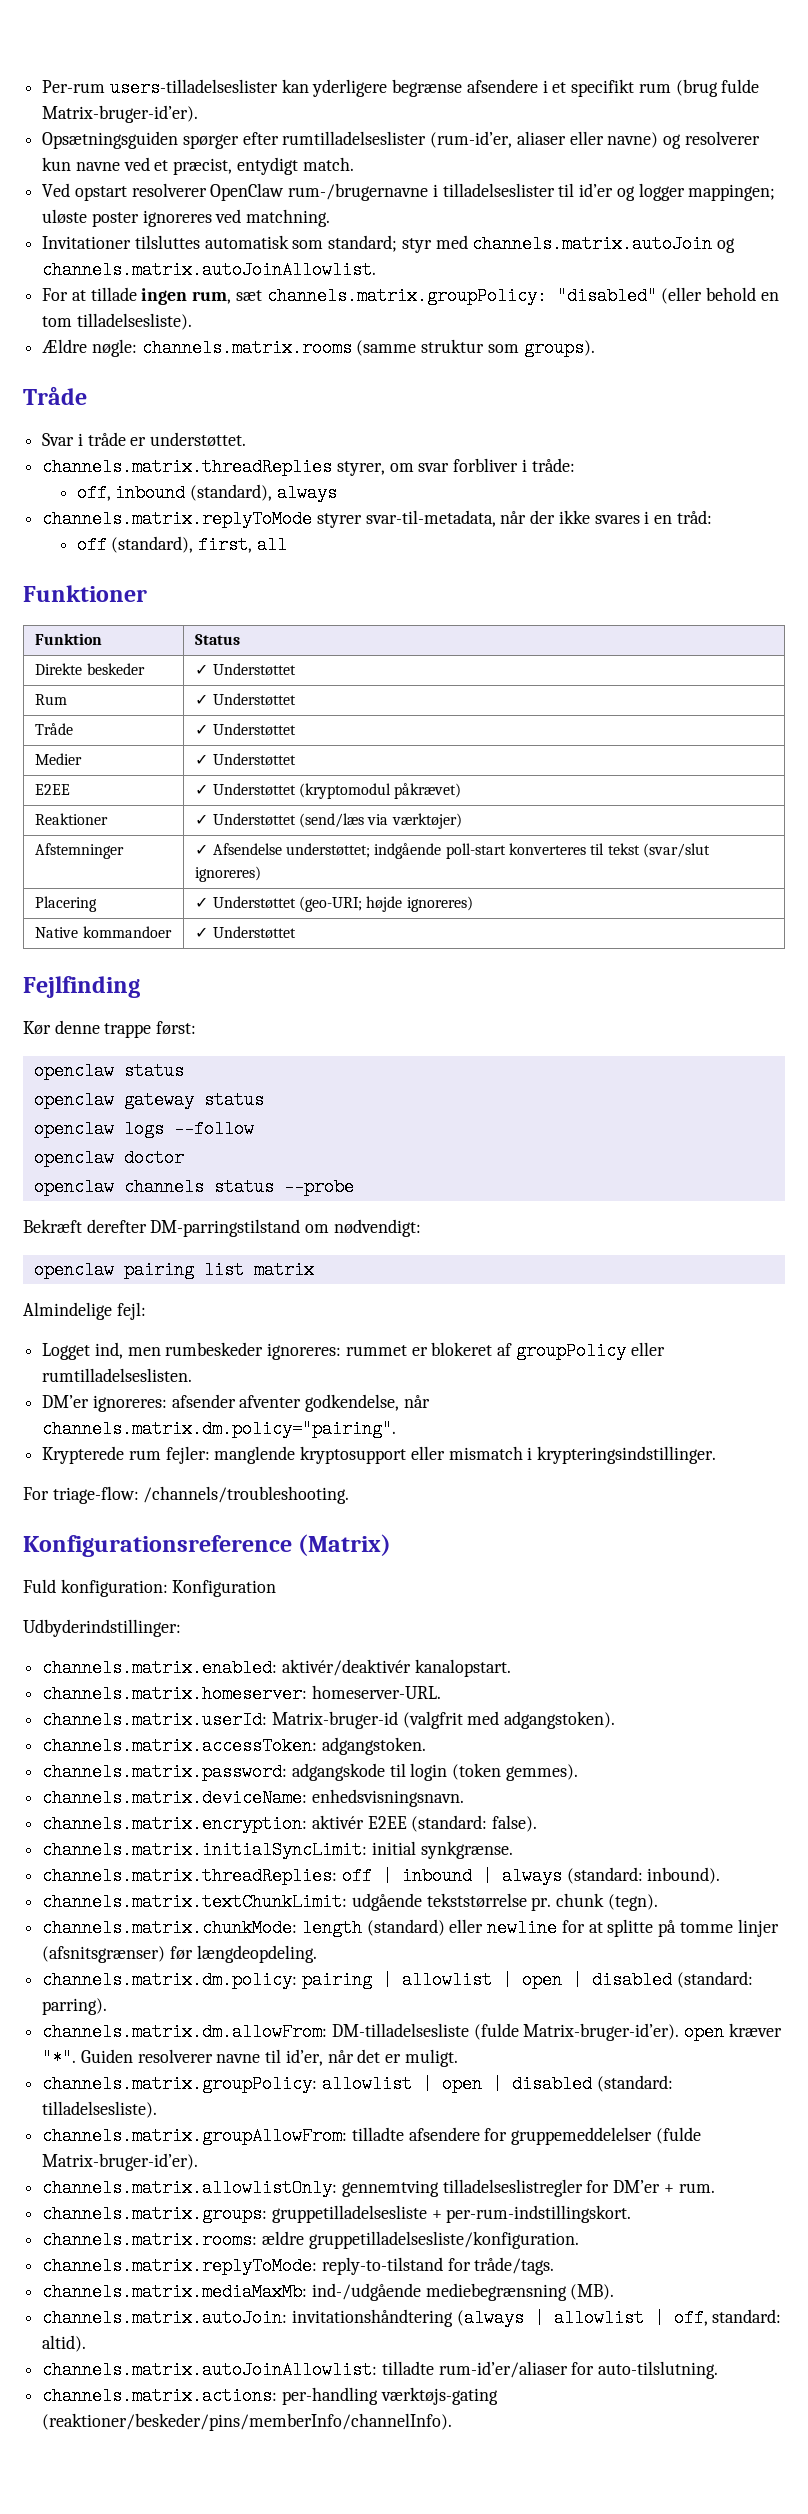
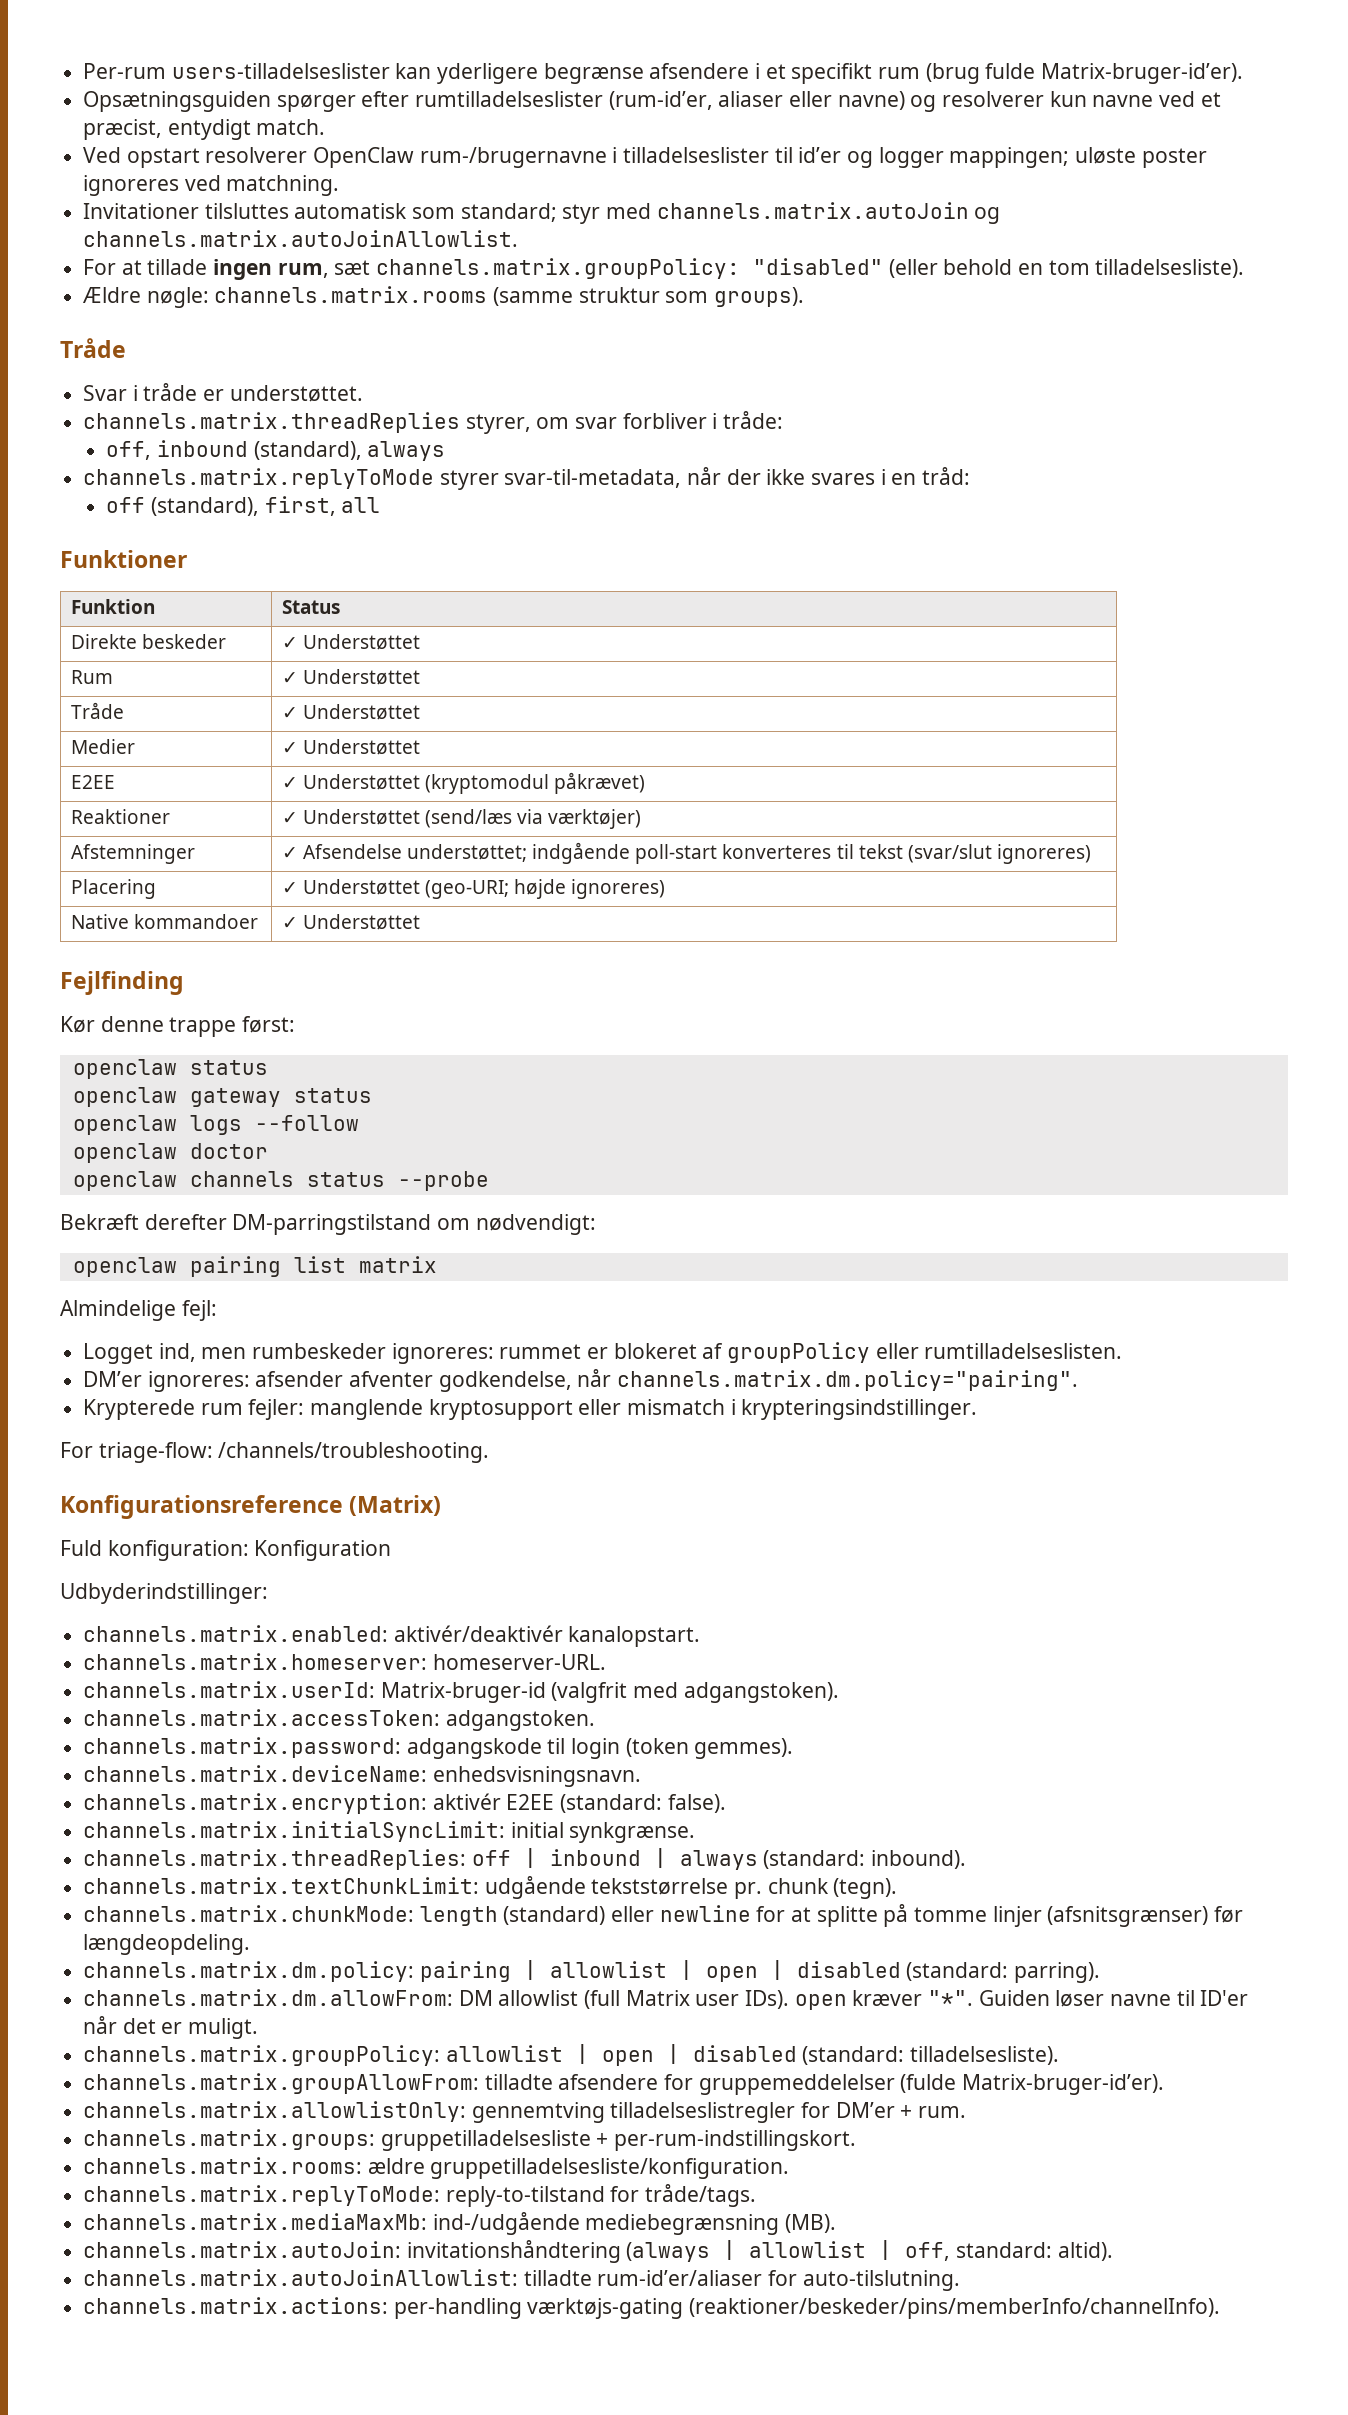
[331,2023,680,2041] DM-tilladelsesliste (fulde Matrix-bruger-id’er). -> [458,1990,790,2009] DM allowlist (full Matrix user IDs).
[137,2049,213,2063] resolverer -> [1055,1990,1105,2007] løser
[285,2049,323,2066] id’er, -> [1200,1990,1249,2006] ID'er

